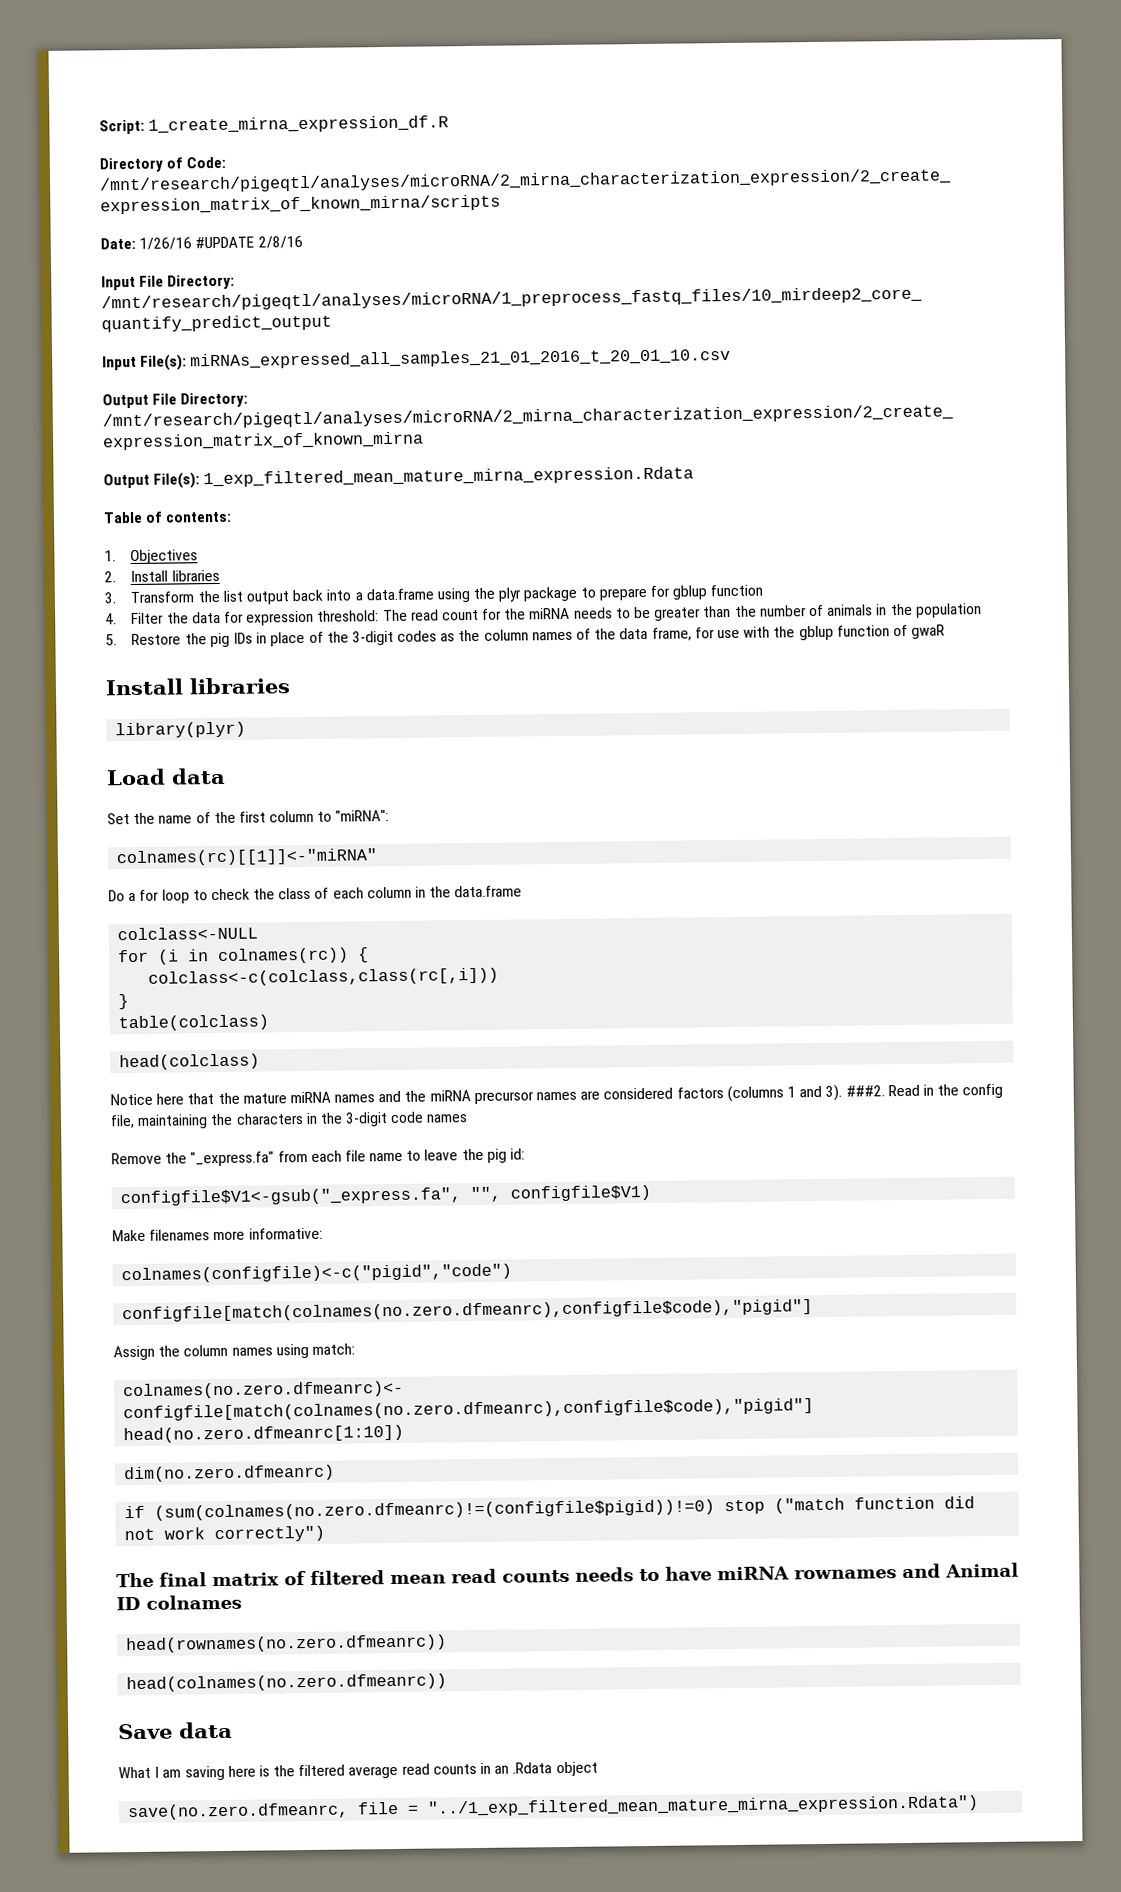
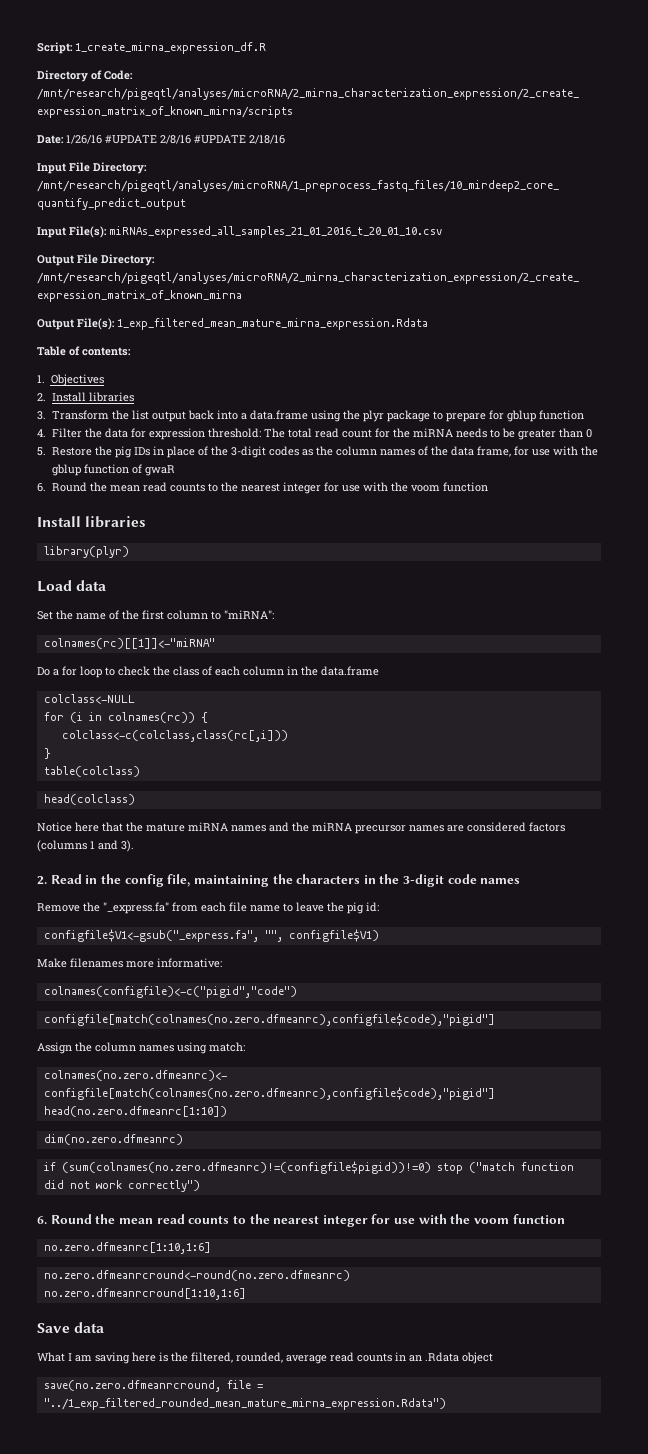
(303, 242) none -> [194,135,285,144] #UPDATE 2/18/16
(408, 615) none -> [287,428,312,438] total
[734,603,982,618] the number of animals in the population -> [585,429,592,438] 0
(946, 631) none -> [37,482,488,494] // 6. Round the mean read counts to the nearest integer for use with the voom function
[845,1085,885,1097] ###2. -> [37,876,47,885] // 2.
[116,1562,1019,1588] [116,1594,242,1611] [126,1634,448,1654] [126,1673,448,1693] The final matrix of filtered mean read counts needs to have miRNA rownames and Animal ID colnames // head(rownames(no.zero.dfmeanrc)) // head(colnames(no.zero.dfmeanrc)) -> [37,1214,565,1227] [43,1242,211,1254] [43,1270,350,1281] [43,1288,246,1300] 6. Round the mean read counts to the nearest integer for use with the voom function // no.zero.dfmeanrc[1:10,1:6] // no.zero.dfmeanrcround<-round(no.zero.dfmeanrc) // no.zero.dfmeanrcround[1:10,1:6]
[298,1764,346,1777] filtered -> [191,1352,283,1363] filtered, rounded,
[128,1802,350,1821] save(no.zero.dfmeanrc, -> [43,1380,221,1392] save(no.zero.dfmeanrcround,
[427,1795,980,1817] "../1_exp_filtered_mean_mature_mirna_expression.Rdata") -> [43,1398,446,1410] "../1_exp_filtered_rounded_mean_mature_mirna_expression.Rdata")

